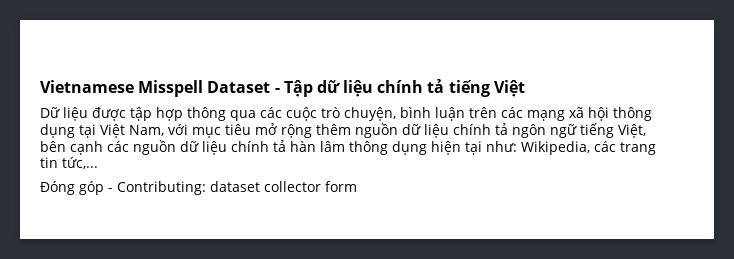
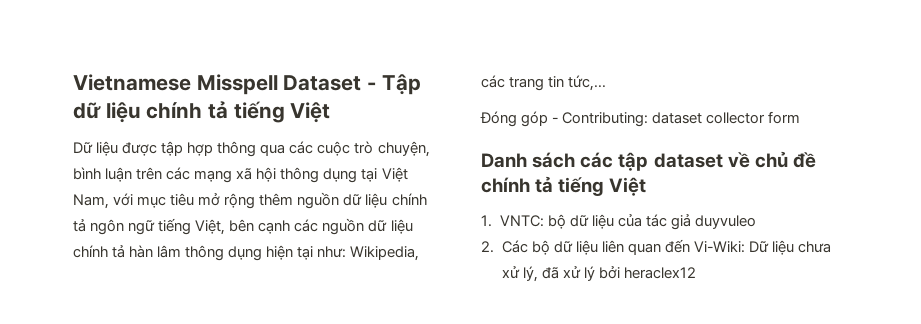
(357, 186) none -> [481,151,816,171] [481,176,647,196] [481,214,756,230] [481,239,831,255] [501,266,696,282] // Danh sách các tập dataset về chủ đề chính tả tiếng Việt // 1. VNTC: bộ dữ liệu của tác giả duyvuleo // 2. Các bộ dữ liệu liên quan đến Vi-Wiki: Dữ liệu chưa xử lý, đã xử lý bởi heraclex12

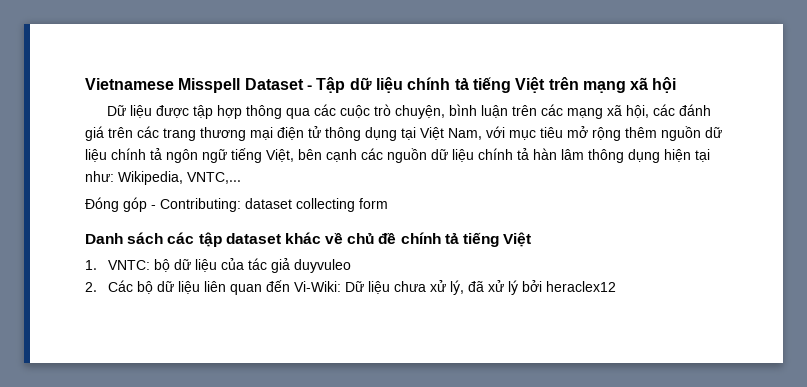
(331, 112) none -> [548,77,677,93] trên mạng xã hội
[256,167,277,182] hội -> [625,104,711,118] [85,126,321,141] hội, các đánh giá trên các trang thương mại điện tử
[481,75,607,91] các trang tin tức,... -> [187,172,241,184] VNTC,...
[706,112,766,124] collector -> [296,198,355,212] collecting
(723, 160) none -> [284,232,321,244] khác

